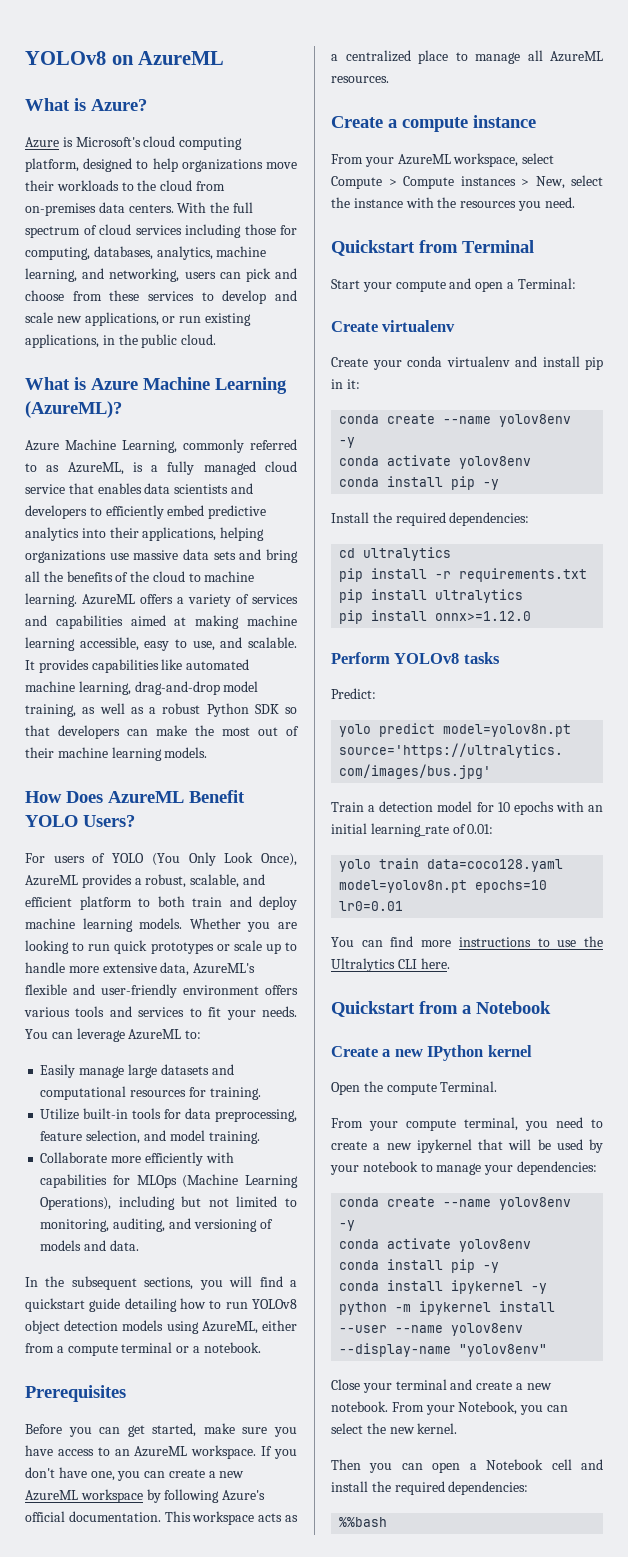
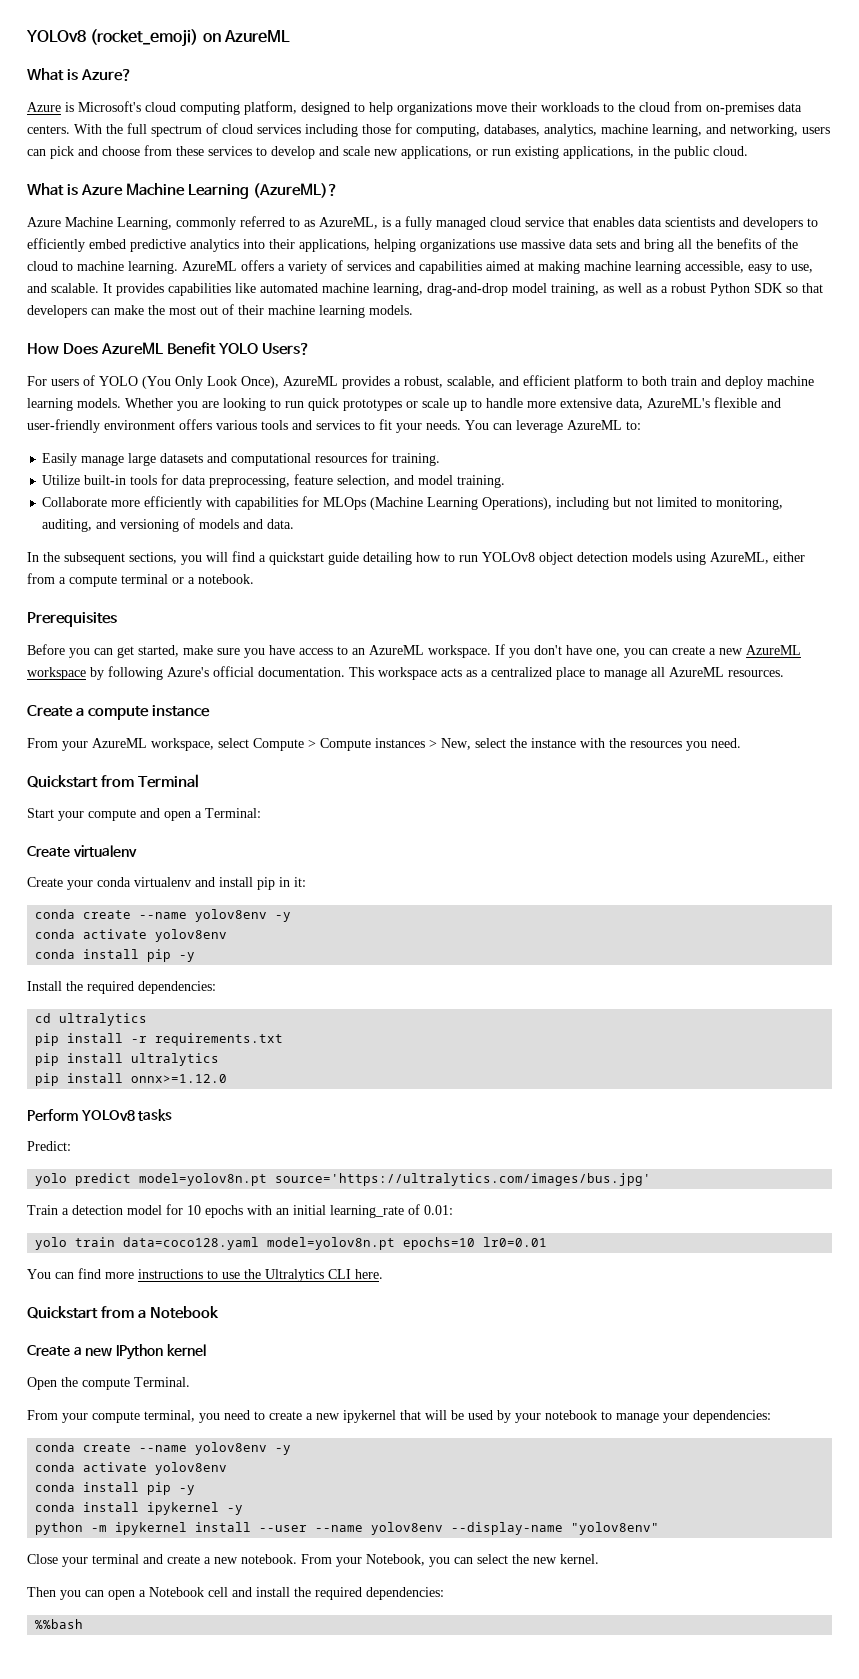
[25,51,106,65] YOLOv8 -> [26,29,199,47] YOLOv8 (rocket_emoji)

